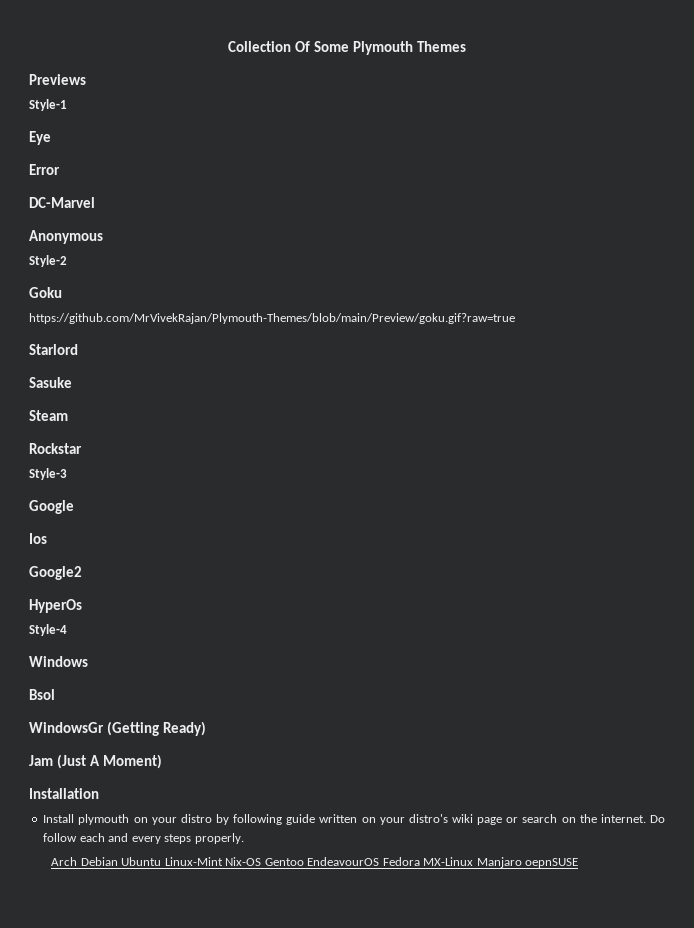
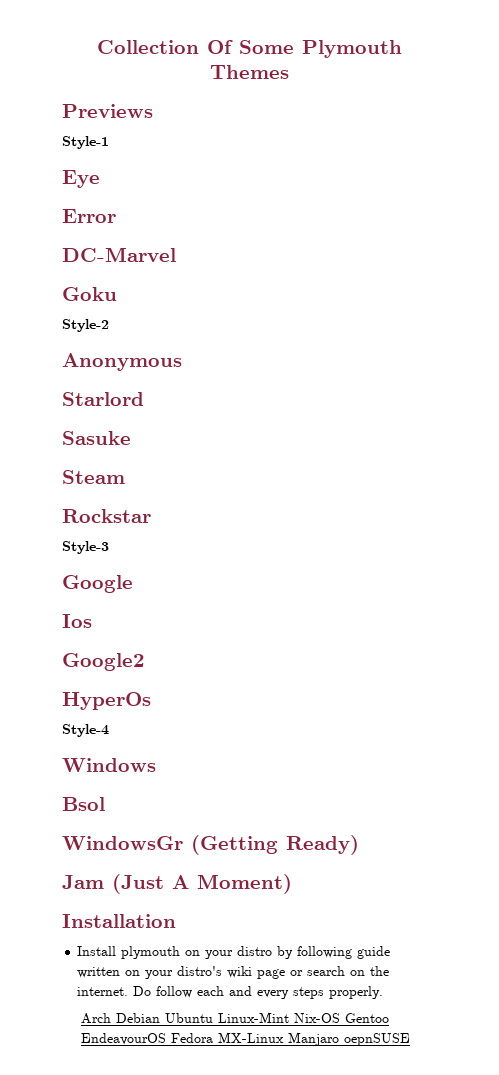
[29,230,103,244] Anonymous -> [62,287,117,301] Goku
[29,287,62,298] [29,313,515,324] Goku // https://github.com/MrVivekRajan/Plymouth-Themes/blob/main/Preview/goku.gif?raw=true -> [62,353,182,371] Anonymous

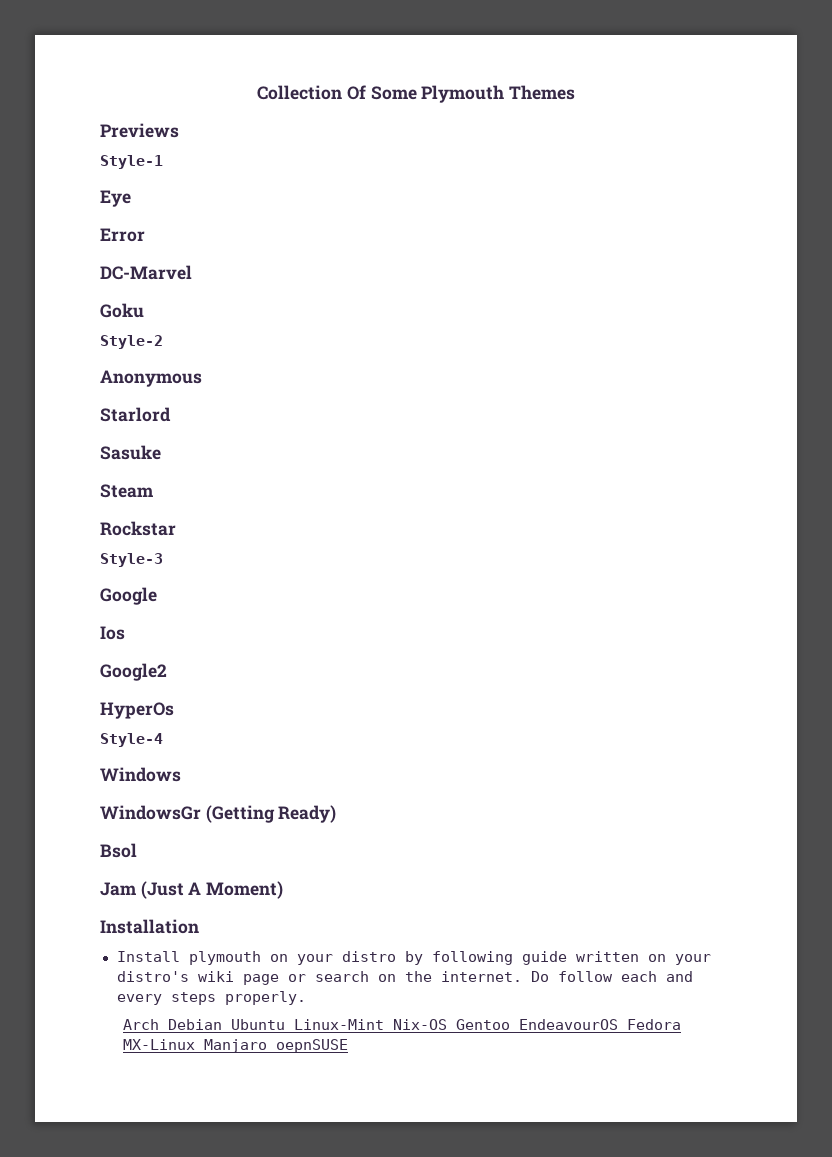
[62,797,105,811] // Bsol -> (181, 774) none
(359, 845) none -> [100,843,137,858] // Bsol

